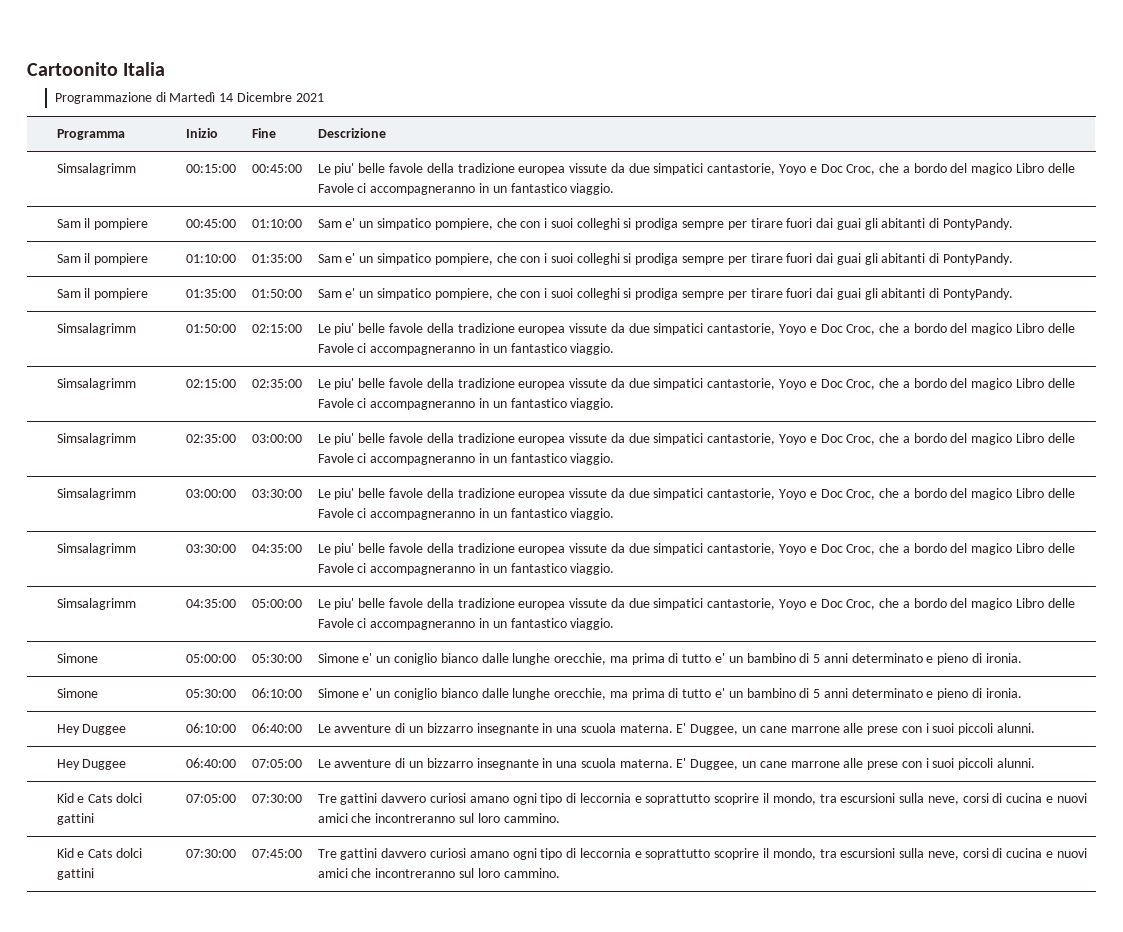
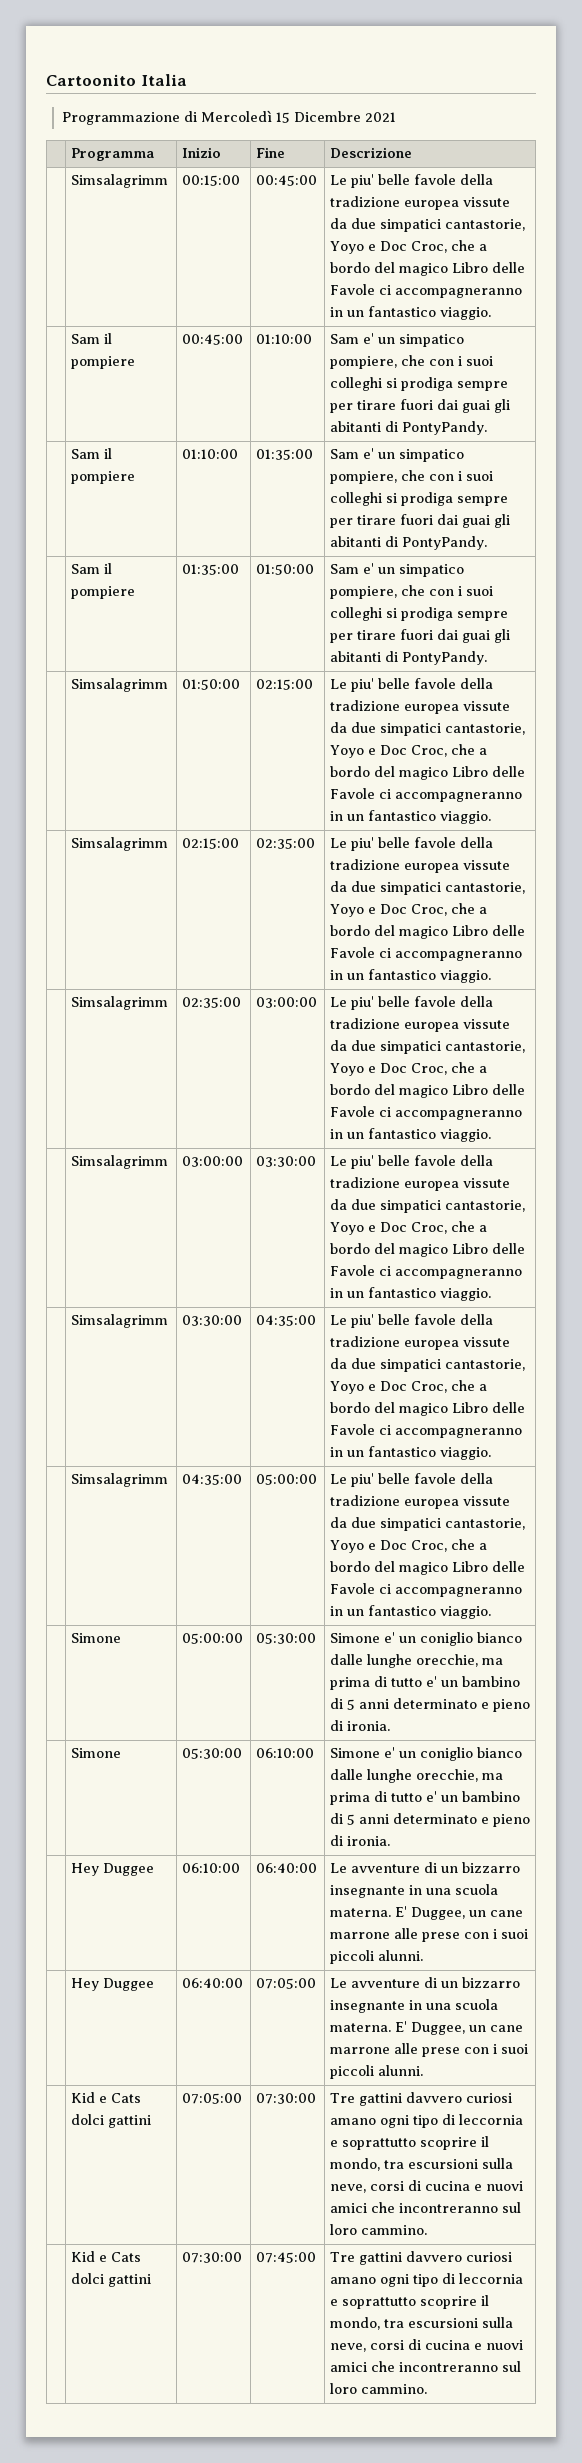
[169,92,234,102] Martedì 14 -> [201,110,291,123] Mercoledì 15

